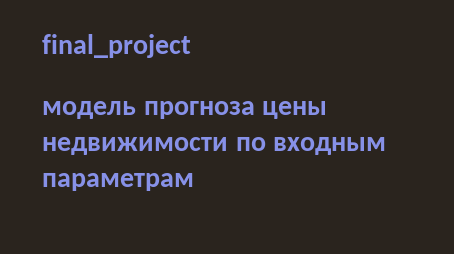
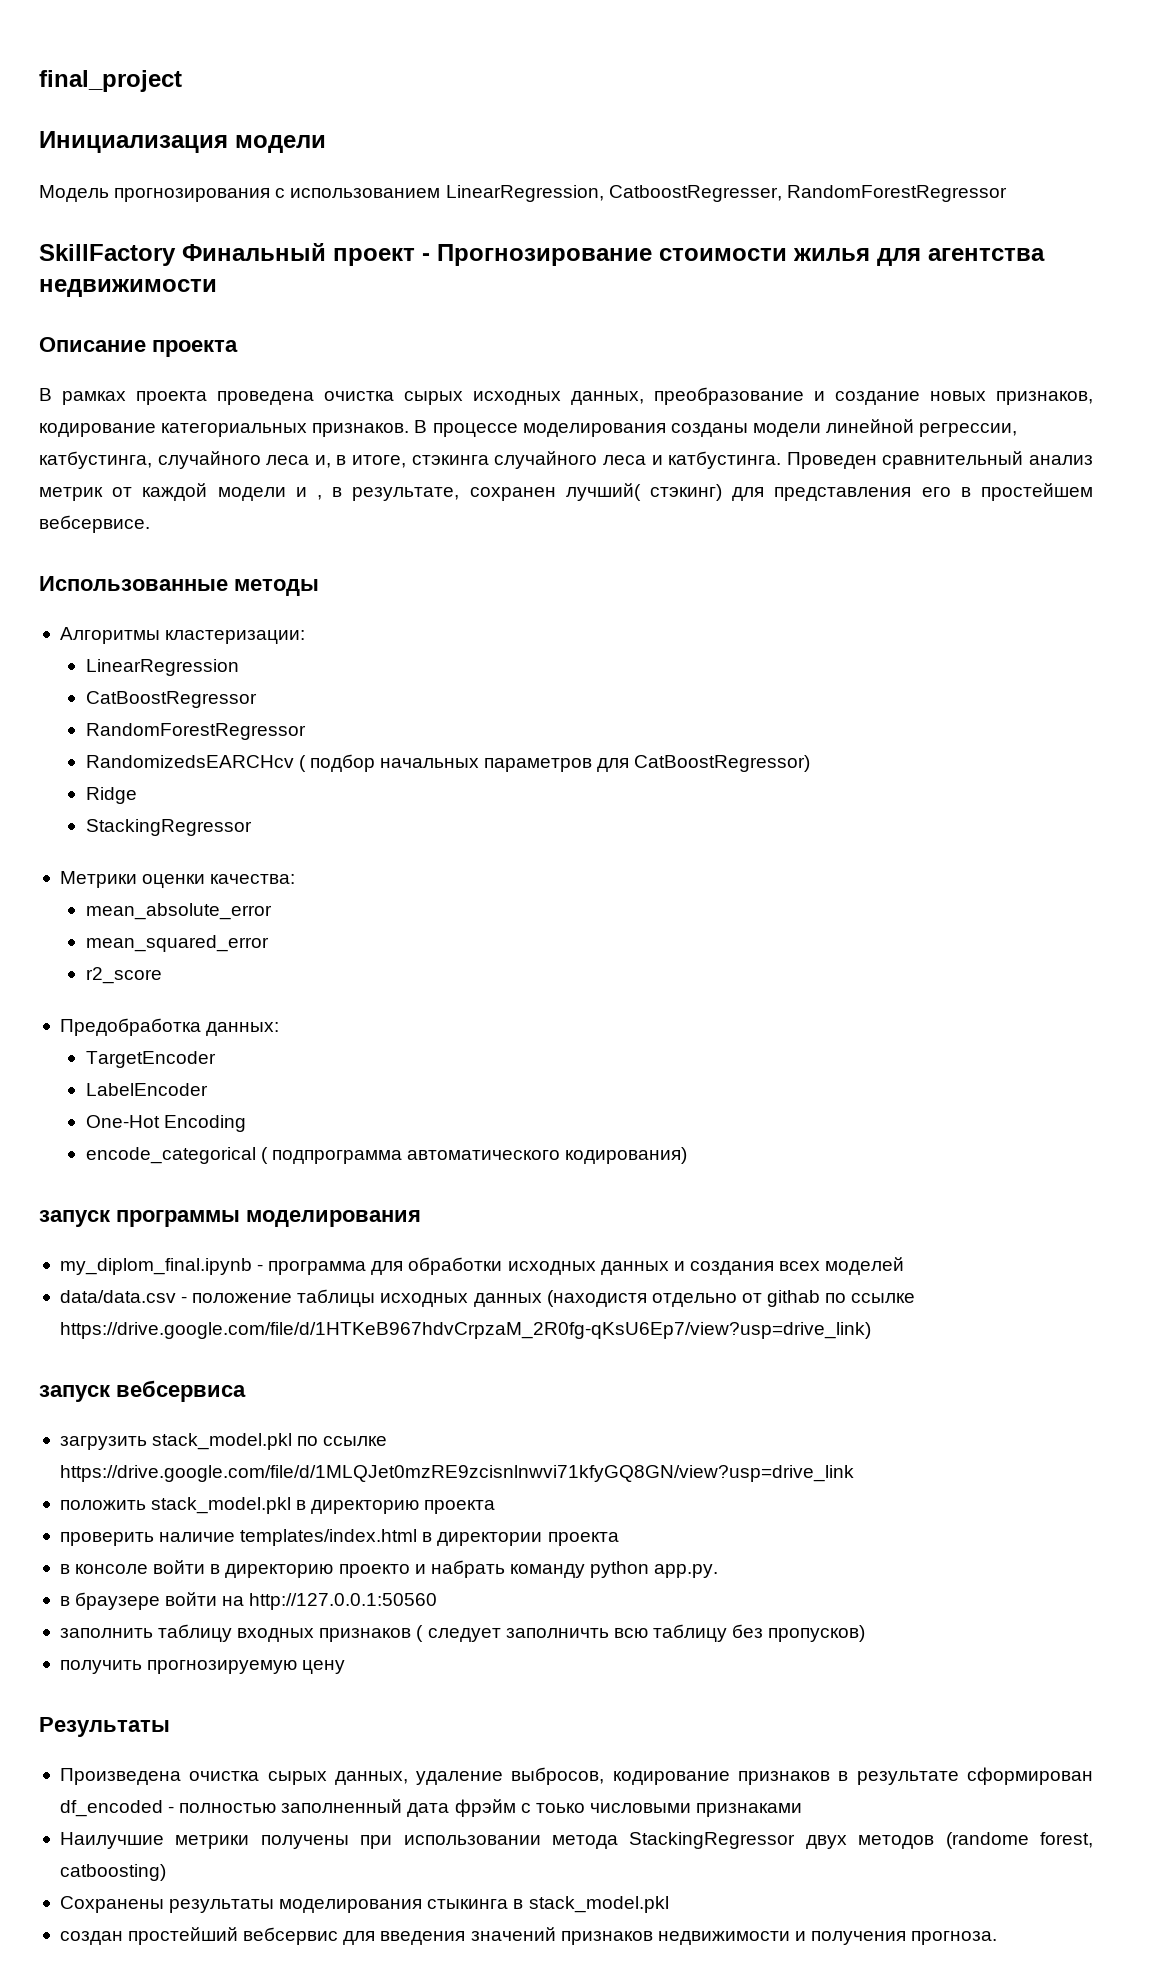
[42,101,328,119] [42,137,387,155] [42,173,194,191] модель прогноза цены недвижимости по входным параметрам -> [39,131,326,153] [39,185,1007,202] [39,243,1045,266] [39,279,217,297] [39,337,238,357] [39,387,1093,405] [39,419,1018,437] [39,451,1093,469] [39,483,1094,501] [39,515,150,533] [39,576,319,596] [59,627,306,644] [85,659,239,676] [85,691,257,708] [85,723,306,740] [85,754,811,772] [85,787,137,804] [85,819,252,836] [59,871,296,888] [85,903,272,920] [85,935,269,952] [85,967,162,984] [59,1018,280,1036] [85,1051,216,1068] [85,1083,208,1096] [85,1115,246,1132] [85,1147,688,1164] [39,1210,421,1227] [59,1257,905,1275] [59,1289,916,1307] [59,1322,871,1339] [39,1380,246,1402] [59,1433,388,1450] [59,1465,854,1482] [59,1497,496,1514] [59,1529,619,1546] [59,1560,719,1578] [59,1592,438,1610] [59,1624,866,1642] [59,1660,346,1674] [39,1717,170,1737] [59,1767,1093,1785] [59,1799,803,1817] [59,1832,1093,1849] [59,1864,166,1881] [59,1896,669,1913] [59,1927,998,1945] Инициализация модели // Модель прогнозирования с использованием LinearRegression, CatboostRegresser, RandomForestRegressor // SkillFactory Финальный проект - Прогнозирование стоимости жилья для агентства недвижимости // Описание проекта // В рамках проекта проведена очистка сырых исходных данных, преобразование и создание новых признаков, кодирование категориальных признаков. В процессе моделирования созданы модели линейной регрессии, катбустинга, случайного леса и, в итоге, стэкинга случайного леса и катбустинга. Проведен сравнительный анализ метрик от каждой модели и , в результате, сохранен лучший( стэкинг) для представления его в простейшем вебсервисе. // Использованные методы // Алгоритмы кластеризации: // LinearRegression // CatBoostRegressor // RandomForestRegressor // RandomizedsEARCHcv ( подбор начальных параметров для CatBoostRegressor) // Ridge // StackingRegressor // Метрики оценки качества: // mean_absolute_error // mean_squared_error // r2_score // Предобработка данных: // TargetEncoder // LabelEncoder // One-Hot Encoding // encode_categorical ( подпрограмма автоматического кодирования) // запуск программы моделирования // my_diplom_final.ipynb - программа для обработки исходных данных и создания всех моделей // data/data.csv - положение таблицы исходных данных (находистя отдельно от githab по ссылке https://drive.google.com/file/d/1HTKeB967hdvCrpzaM_2R0fg-qKsU6Ep7/view?usp=drive_link) // запуск вебсервиса // загрузить stack_model.pkl по ссылке https://drive.google.com/file/d/1MLQJet0mzRE9zcisnlnwvi71kfyGQ8GN/view?usp=drive_link // положить stack_model.pkl в директорию проекта // проверить наличие templates/index.html в директории проекта // в консоле войти в директорию проекто и набрать команду python app.py. // в браузере войти на http://127.0.0.1:50560 // заполнить таблицу входных признаков ( следует заполничть всю таблицу без пропусков) // получить прогнозируемую цену // Результаты // Произведена очистка сырых данных, удаление выбросов, кодирование признаков в результате сформирован df_encoded - полностью заполненный дата фрэйм с тоько числовыми признаками // Наилучшие метрики получены при использовании метода StackingRegressor двух методов (randome forest, catboosting) // Сохранены результаты моделирования стыкинга в stack_model.pkl // создан простейший вебсервис для введения значений признаков недвижимости и получения прогноза.

